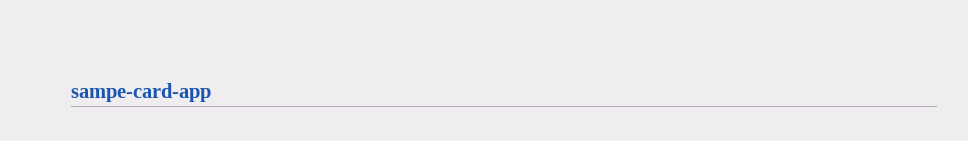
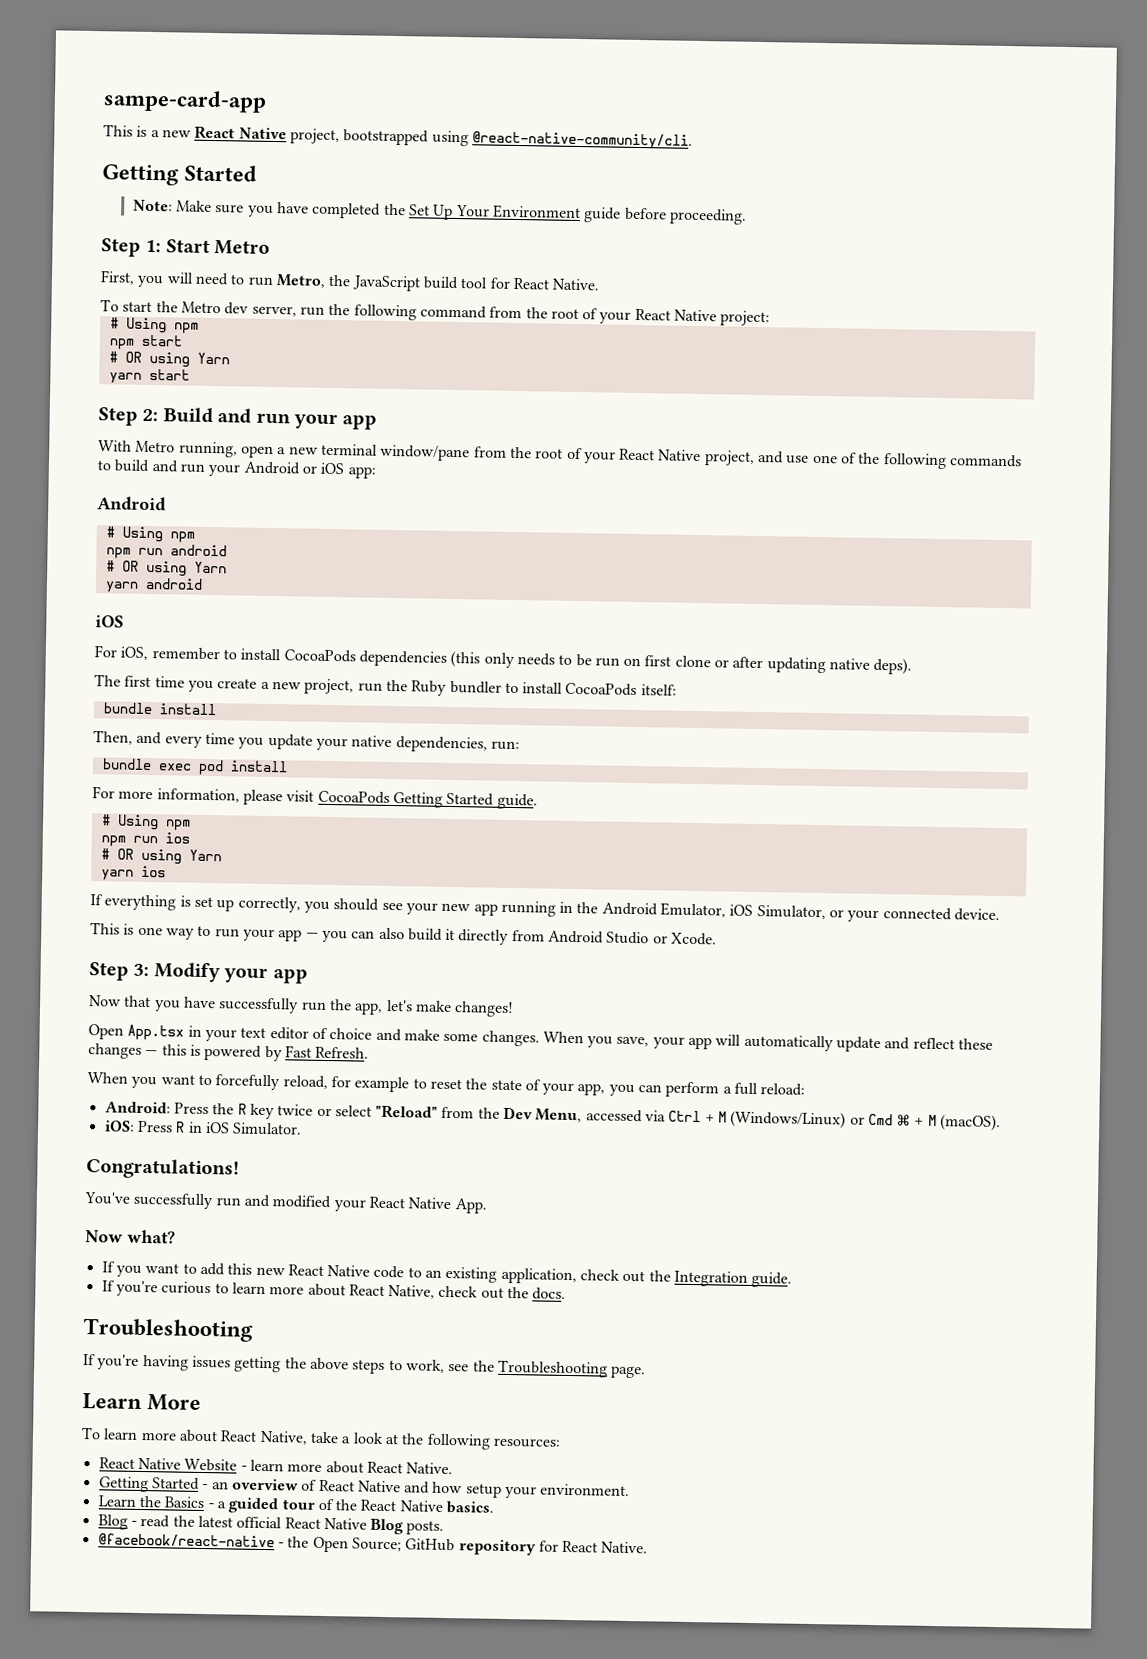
(211, 92) none -> [103,124,693,150] [102,164,258,186] [132,199,747,225] [101,238,271,257] [100,270,601,292] [100,299,771,327] [109,317,199,334] [108,334,183,350] [108,351,230,368] [108,368,190,384] [98,407,378,430] [98,440,1023,470] [97,459,376,479] [97,496,166,511] [105,526,195,543] [105,544,227,559] [105,560,227,577] [104,577,203,593] [95,615,124,628] [94,645,913,675] [94,674,677,697] [102,702,217,716] [93,730,520,753] [101,758,288,776] [92,786,538,810] [101,814,191,831] [100,832,190,847] [100,848,222,865] [100,865,166,881] [90,894,1001,923] [90,922,718,946] [89,962,308,984] [89,995,515,1018] [88,1024,994,1053] [88,1043,370,1062] [87,1072,806,1098] [104,1101,1001,1132] [103,1120,303,1136] [86,1158,239,1180] [84,1192,487,1214] [85,1229,176,1244] [101,1261,793,1288] [101,1280,567,1300] [83,1318,253,1342] [83,1354,647,1379] [82,1393,202,1411] [81,1427,561,1450] [98,1457,454,1475] [98,1476,631,1499] [97,1495,495,1514] [97,1514,445,1535] [97,1533,649,1556] // This is a new React Native project, bootstrapped using @react-native-community/cli. // Getting Started // Note: Make sure you have completed the Set Up Your Environment guide before proceeding. // Step 1: Start Metro // First, you will need to run Metro, the JavaScript build tool for React Native. // To start the Metro dev server, run the following command from the root of your React Native project: // # Using npm // npm start // # OR using Yarn // yarn start // Step 2: Build and run your app // With Metro running, open a new terminal window/pane from the root of your React Native project, and use one of the following commands to build and run your Android or iOS app: // Android // # Using npm // npm run android // # OR using Yarn // yarn android // iOS // For iOS, remember to install CocoaPods dependencies (this only needs to be run on first clone or after updating native deps). // The first time you create a new project, run the Ruby bundler to install CocoaPods itself: // bundle install // Then, and every time you update your native dependencies, run: // bundle exec pod install // For more information, please visit CocoaPods Getting Started guide. // # Using npm // npm run ios // # OR using Yarn // yarn ios // If everything is set up correctly, you should see your new app running in the Android Emulator, iOS Simulator, or your connected device. // This is one way to run your app — you can also build it directly from Android Studio or Xcode. // Step 3: Modify your app // Now that you have successfully run the app, let's make changes! // Open App.tsx in your text editor of choice and make some changes. When you save, your app will automatically update and reflect these changes — this is powered by Fast Refresh. // When you want to forcefully reload, for example to reset the state of your app, you can perform a full reload: // Android: Press the R key twice or select "Reload" from the Dev Menu, accessed via Ctrl + M (Windows/Linux) or Cmd ⌘ + M (macOS). // iOS: Press R in iOS Simulator. // Congratulations! // You've successfully run and modified your React Native App. // Now what? // If you want to add this new React Native code to an existing application, check out the Integration guide. // If you're curious to learn more about React Native, check out the docs. // Troubleshooting // If you're having issues getting the above steps to work, see the Troubleshooting page. // Learn More // To learn more about React Native, take a look at the following resources: // React Native Website - learn more about React Native. // Getting Started - an overview of React Native and how setup your environment. // Learn the Basics - a guided tour of the React Native basics. // Blog - read the latest official React Native Blog posts. // @facebook/react-native - the Open Source; GitHub repository for React Native.

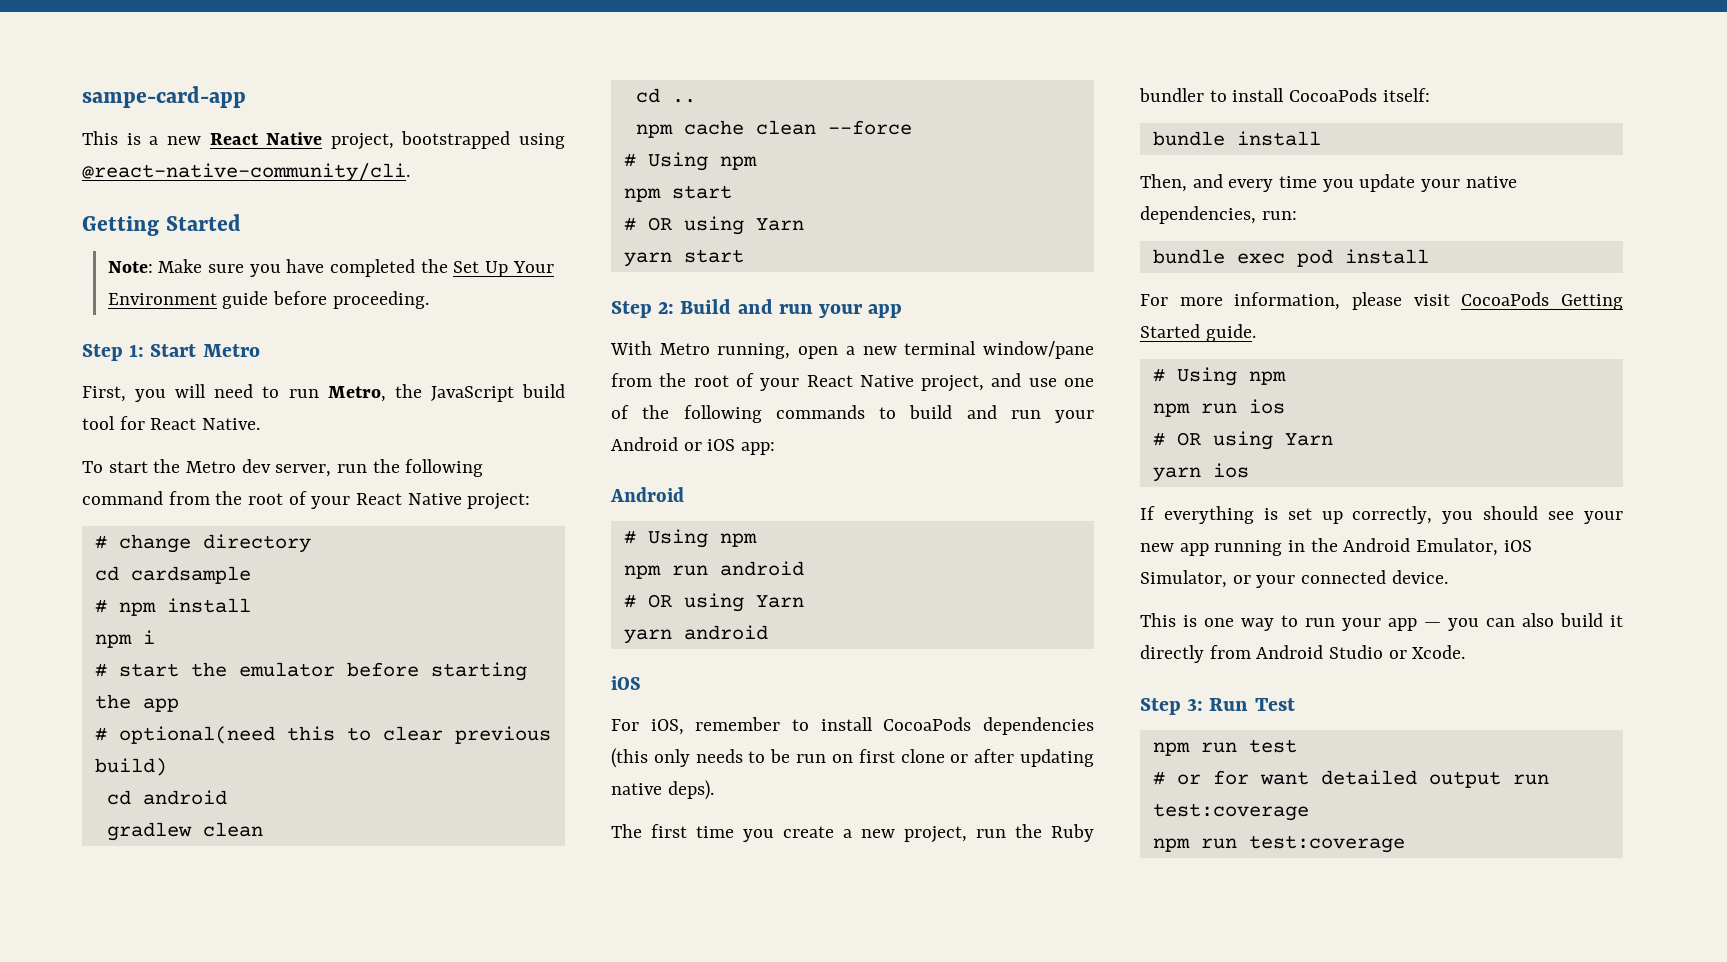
(771, 318) none -> [94,534,311,553] [94,566,251,584] [94,598,251,616] [94,630,155,648] [94,662,527,681] [94,694,179,712] [94,726,551,744] [94,758,167,776] [106,790,227,805] [106,822,263,841] [635,88,696,103] [635,120,912,138] // # change directory // cd cardsample // # npm install // npm i // # start the emulator before starting the app // # optional(need this to clear previous build) // cd android // gradlew clean // cd .. // npm cache clean --force
[153,962,308,984] [89,995,515,1018] [88,1024,994,1053] [88,1043,370,1062] [87,1072,806,1098] [104,1101,1001,1132] [103,1120,303,1136] [86,1158,239,1180] [84,1192,487,1214] [85,1229,176,1244] [101,1261,793,1288] [101,1280,567,1300] [83,1318,253,1342] [83,1354,647,1379] [82,1393,202,1411] [81,1427,561,1450] [98,1457,454,1475] [98,1476,631,1499] [97,1495,495,1514] [97,1514,445,1535] [97,1533,649,1556] Modify your app // Now that you have successfully run the app, let's make changes! // Open App.tsx in your text editor of choice and make some changes. When you save, your app will automatically update and reflect these changes — this is powered by Fast Refresh. // When you want to forcefully reload, for example to reset the state of your app, you can perform a full reload: // Android: Press the R key twice or select "Reload" from the Dev Menu, accessed via Ctrl + M (Windows/Linux) or Cmd ⌘ + M (macOS). // iOS: Press R in iOS Simulator. // Congratulations! // You've successfully run and modified your React Native App. // Now what? // If you want to add this new React Native code to an existing application, check out the Integration guide. // If you're curious to learn more about React Native, check out the docs. // Troubleshooting // If you're having issues getting the above steps to work, see the Troubleshooting page. // Learn More // To learn more about React Native, take a look at the following resources: // React Native Website - learn more about React Native. // Getting Started - an overview of React Native and how setup your environment. // Learn the Basics - a guided tour of the React Native basics. // Blog - read the latest official React Native Blog posts. // @facebook/react-native - the Open Source; GitHub repository for React Native. -> [1209,698,1295,711] [1152,739,1297,756] [1152,770,1549,788] [1152,803,1309,821] [1152,835,1405,853] Run Test // npm run test // # or for want detailed output run test:coverage // npm run test:coverage

